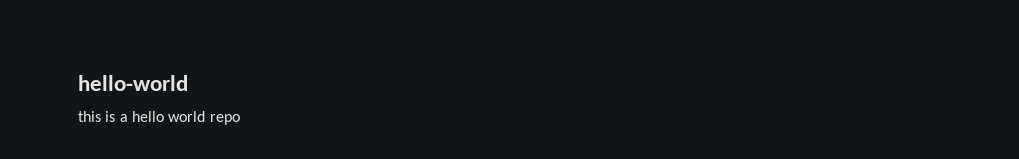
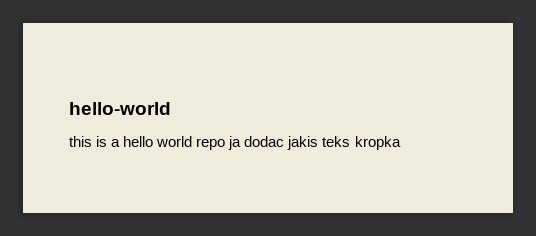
(240, 119) none -> [228,136,401,150] ja dodac jakis teks kropka

